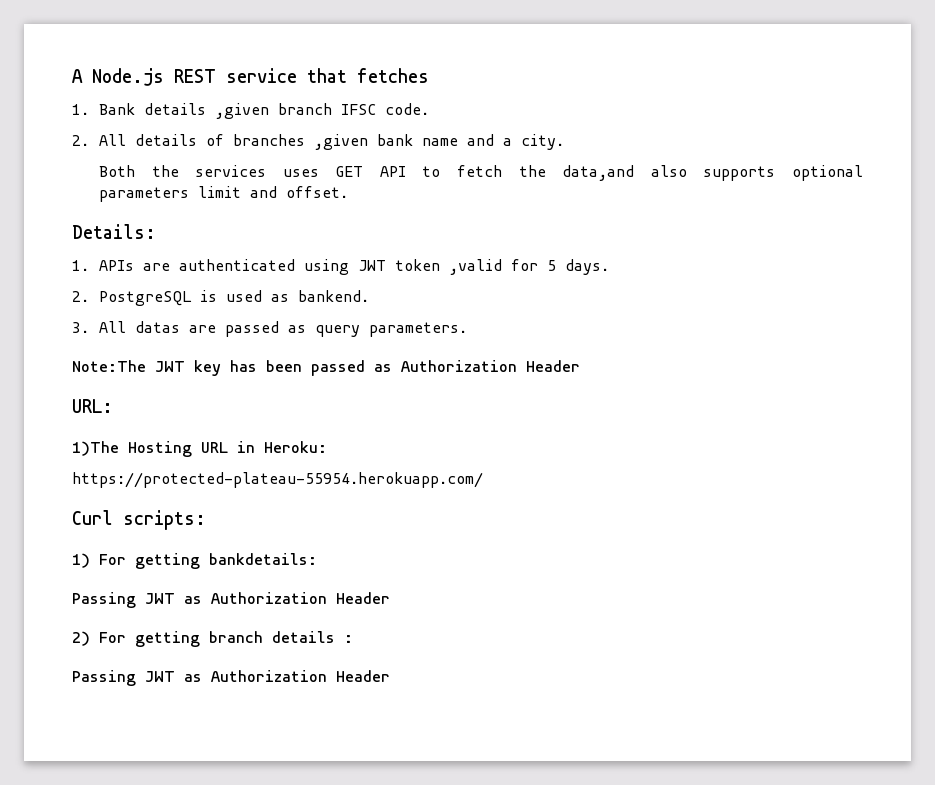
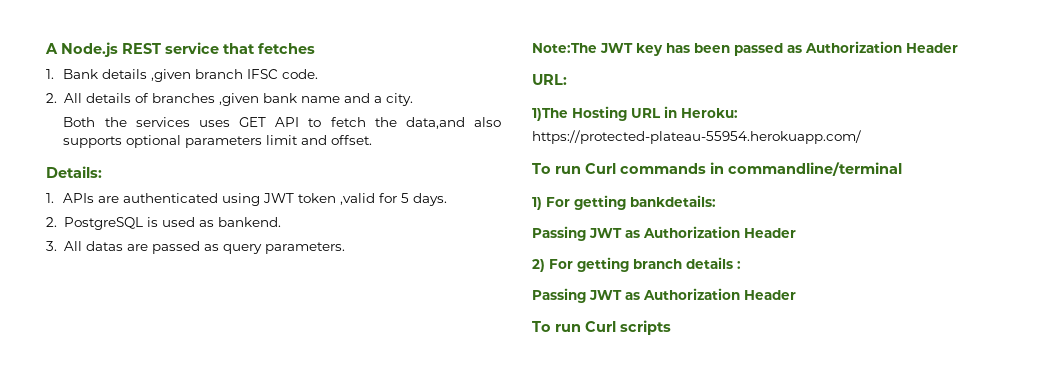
[72,510,206,530] Curl scripts: -> [532,162,902,176] To run Curl commands in commandline/terminal
(390, 676) none -> [532,320,671,335] // To run Curl scripts

